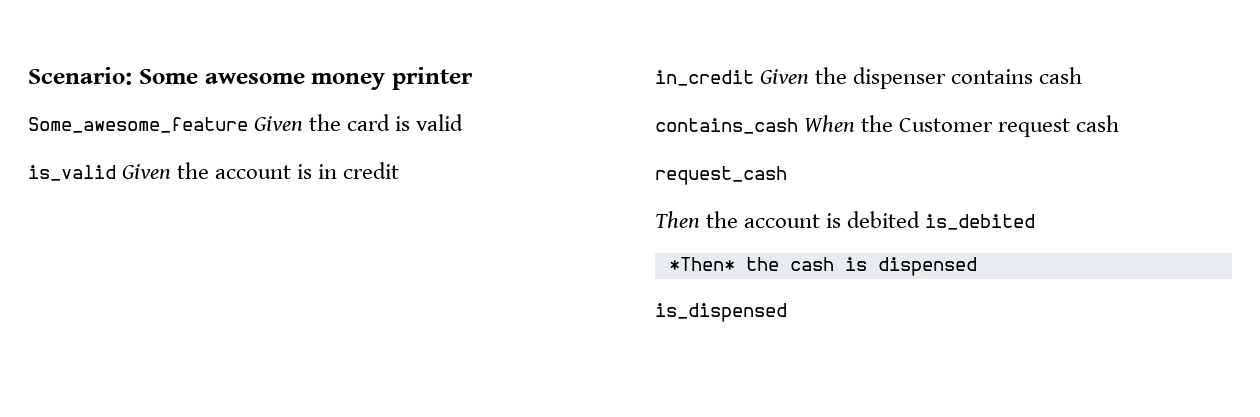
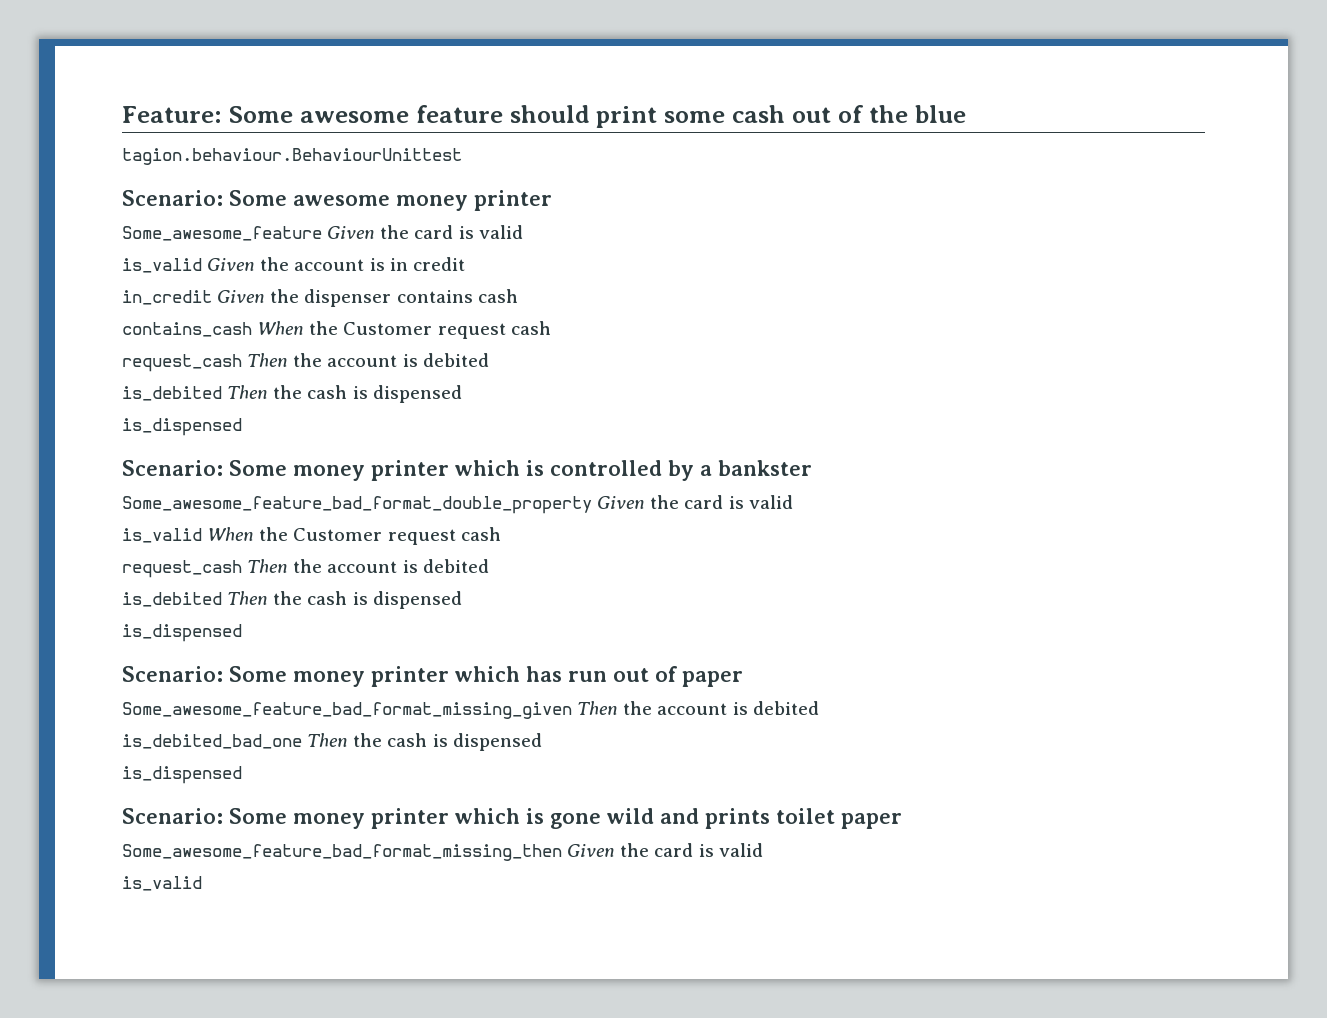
(28, 76) none -> [122,105,966,128] [122,148,462,165] Feature: Some awesome feature should print some cash out of the blue // tagion.behaviour.BehaviourUnittest //
[655,211,1036,230] [668,257,977,276] [655,303,787,322] // Then the account is debited is_debited // *Then* the cash is dispensed // is_dispensed -> [247,353,489,367] [122,385,462,403] [122,418,242,436] [122,460,812,481] [122,495,793,514] [122,527,501,545] [122,559,489,578] [122,591,462,609] [122,624,242,642] [122,666,743,687] [122,701,819,719] [122,733,542,751] [122,766,242,784] [122,808,902,829] [122,843,763,861] [122,876,202,891] Then the account is debited // is_debited Then the cash is dispensed // is_dispensed // Scenario: Some money printer which is controlled by a bankster // Some_awesome_feature_bad_format_double_property Given the card is valid // is_valid When the Customer request cash // request_cash Then the account is debited // is_debited Then the cash is dispensed // is_dispensed // Scenario: Some money printer which has run out of paper // Some_awesome_feature_bad_format_missing_given Then the account is debited // is_debited_bad_one Then the cash is dispensed // is_dispensed // Scenario: Some money printer which is gone wild and prints toilet paper // Some_awesome_feature_bad_format_missing_then Given the card is valid // is_valid

